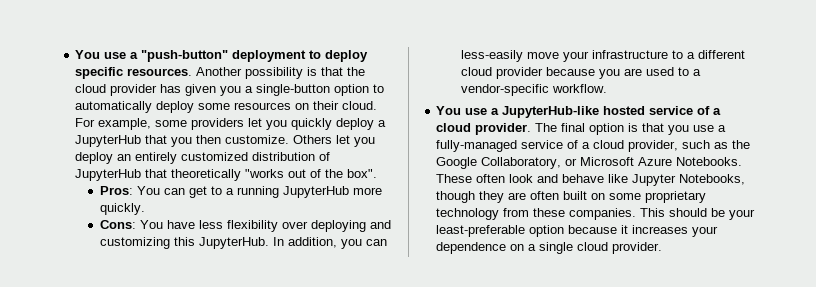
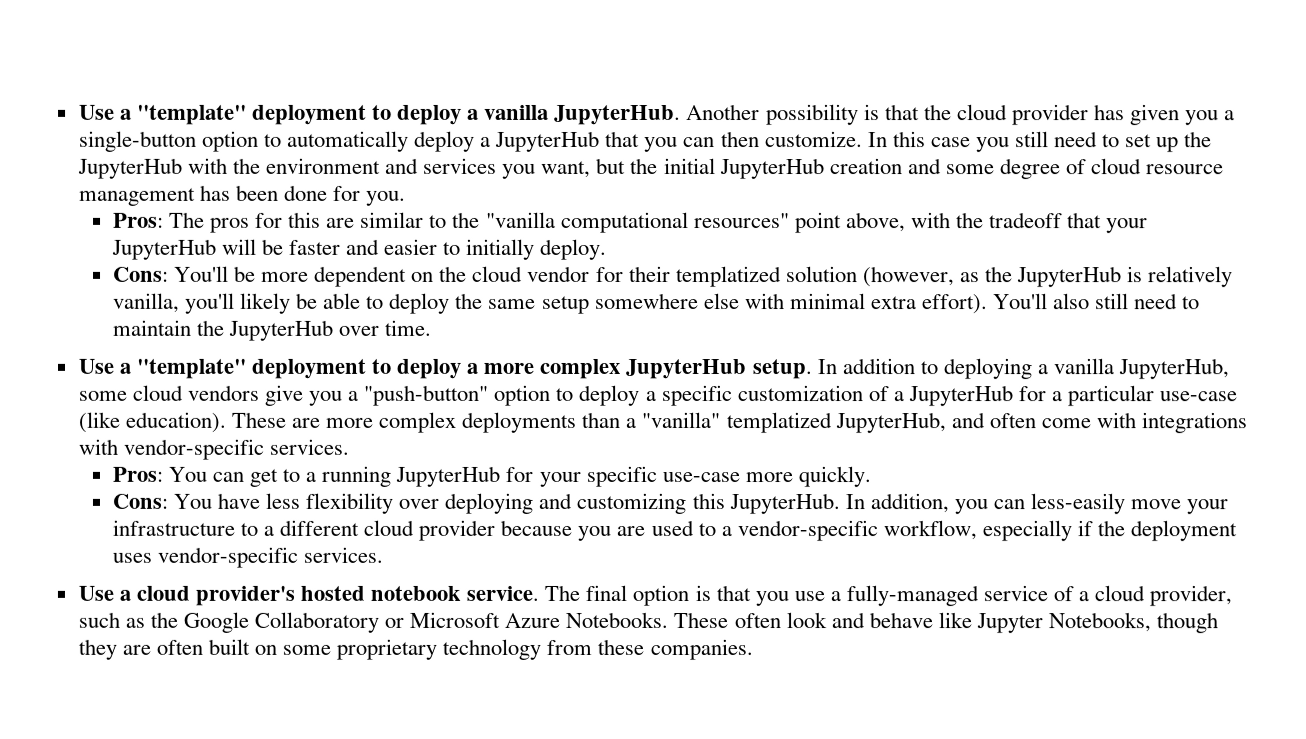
[75,50,369,62] [75,67,193,79] You use a "push-button" deployment to deploy specific resources. -> [78,104,682,126] Use a "template" deployment to deploy a vanilla JupyterHub.
[198,101,378,110] [75,118,375,130] some resources on their cloud. For example, some providers let you quickly deploy -> (476, 141) none
(193, 142) none -> [683,137,716,148] can
[293,135,376,147] [75,152,331,164] [75,169,378,181] Others let you deploy an entirely customized distribution of JupyterHub that theoretically "works out of the box". -> [867,131,1213,153] [77,157,1225,180] [78,184,407,206] [112,211,1149,234] [111,238,608,260] [112,265,1234,288] [112,292,1201,315] [112,319,433,341] [77,358,1231,380] [77,384,1238,407] [77,411,1247,434] [77,438,349,460] In this case you still need to set up the JupyterHub with the environment and services you want, but the initial JupyterHub creation and some degree of cloud resource management has been done for you. // Pros: The pros for this are similar to the "vanilla computational resources" point above, with the tradeoff that your JupyterHub will be faster and easier to initially deploy. // Cons: You'll be more dependent on the cloud vendor for their templatized solution (however, as the JupyterHub is relatively vanilla, you'll likely be able to deploy the same setup somewhere else with minimal extra effort). You'll also still need to maintain the JupyterHub over time. // Use a "template" deployment to deploy a more complex JupyterHub setup. In addition to deploying a vanilla JupyterHub, some cloud vendors give you a "push-button" option to deploy a specific customization of a JupyterHub for a particular use-case (like education). These are more complex deployments than a "vanilla" templatized JupyterHub, and often come with integrations with vendor-specific services.
(349, 192) none -> [505,465,740,488] for your specific use-case
[551,84,607,93] [436,106,722,118] [436,123,532,135] workflow. // You use a JupyterHub-like hosted service of a cloud provider. -> [882,520,1238,542] [111,546,383,568] [77,585,540,606] workflow, especially if the deployment uses vendor-specific services. // Use a cloud provider's hosted notebook service.
[481,157,562,169] Collaboratory, -> [254,611,380,633] Collaboratory
[640,208,756,220] [436,225,719,237] [436,242,663,254] This should be your least-preferable option because it increases your dependence on a single cloud provider. -> (753, 649) none

